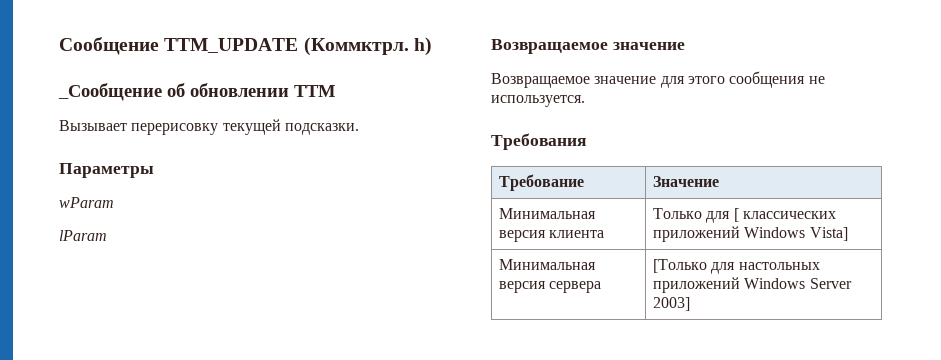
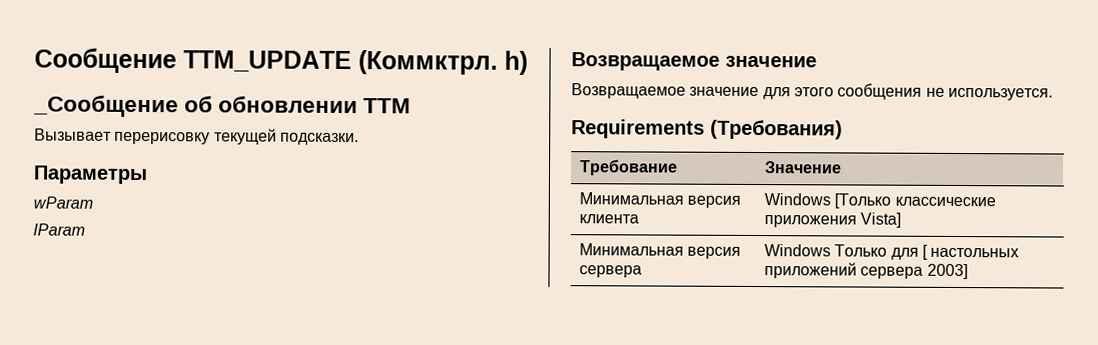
[491,133,586,150] Требования -> [571,119,843,140] Requirements (Требования)
[653,208,837,223] [653,226,848,242] [499,259,597,270] [499,281,602,293] [653,259,820,274] [653,277,852,293] Только для [ классических приложений Windows Vista] // Минимальная версия сервера | [Только для настольных приложений Windows Server -> [763,193,996,209] [763,212,902,228] [578,243,742,259] [578,265,642,278] [763,244,1020,260] [763,262,924,279] Windows [Только классические приложения Vista] // Минимальная версия сервера | Windows Только для [ настольных приложений сервера

